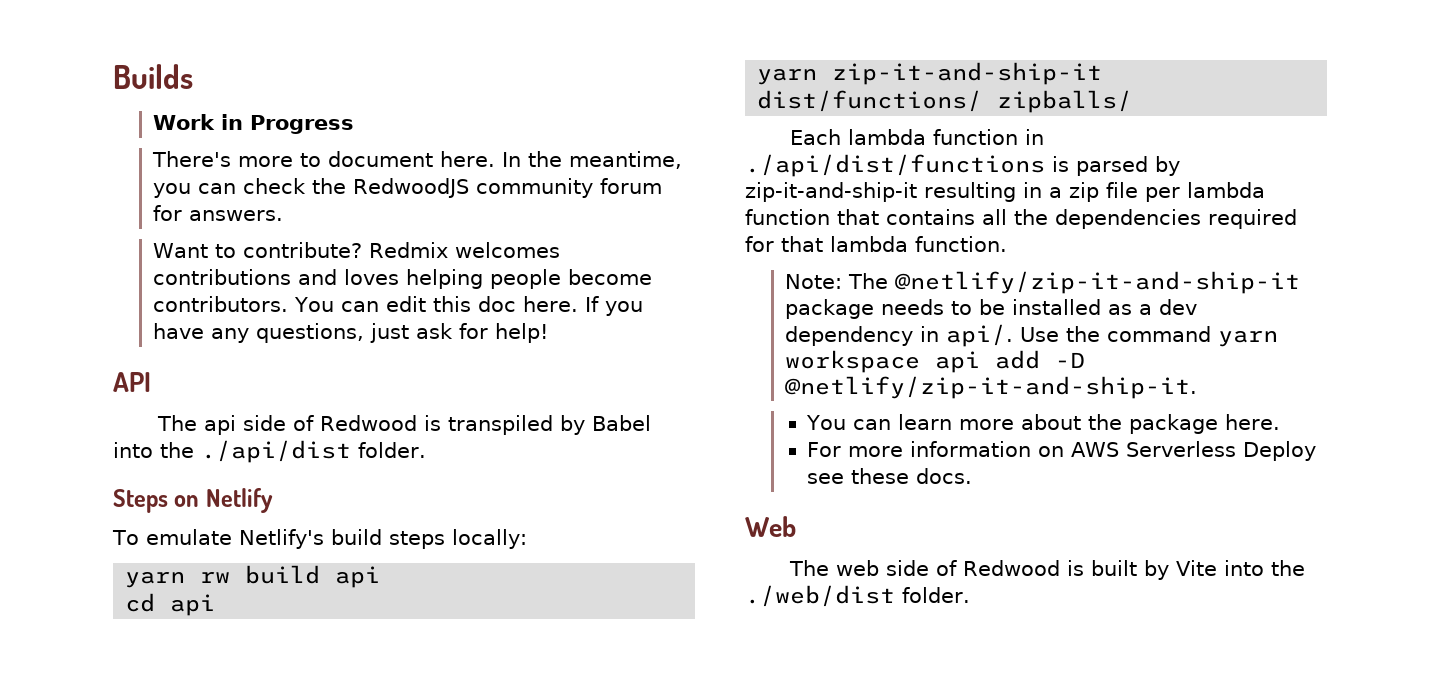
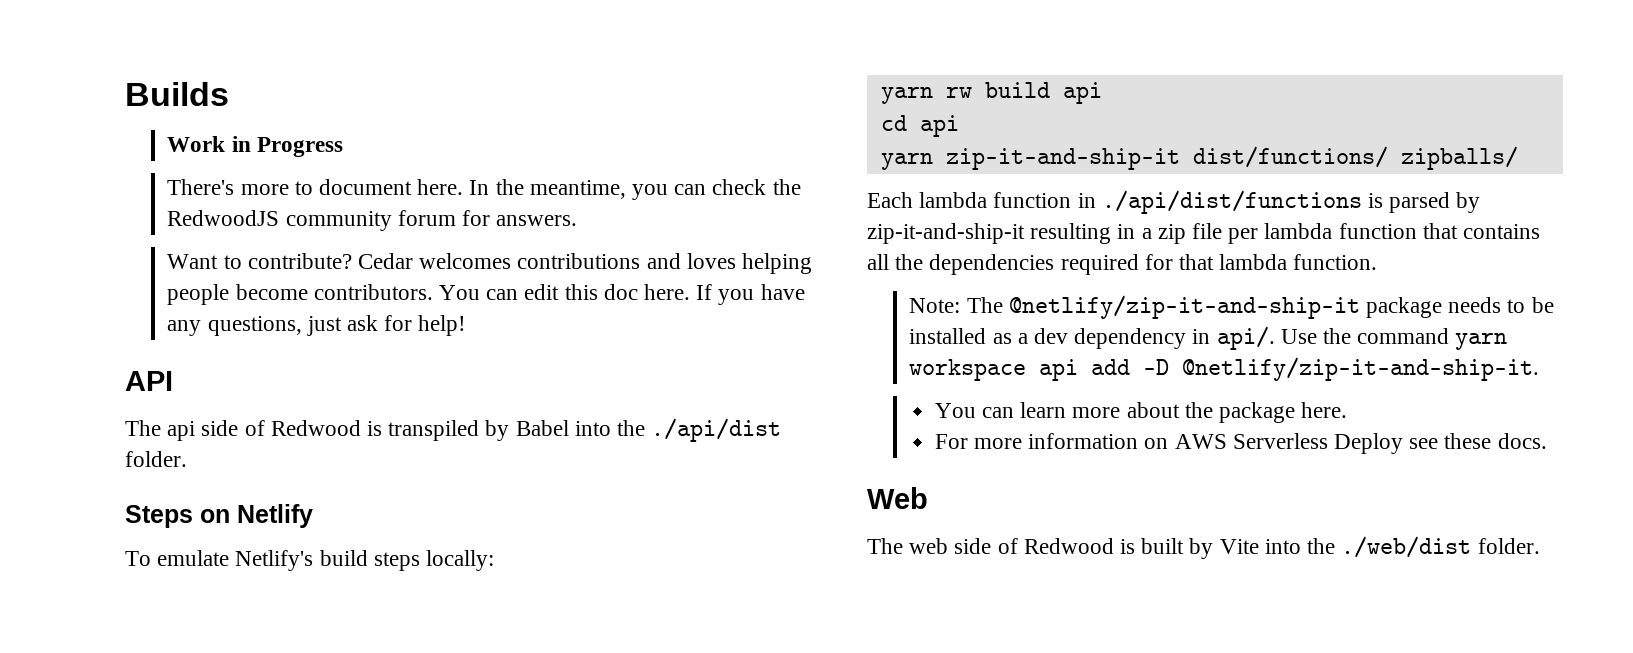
[368,242,448,258] Redmix -> [357,253,413,269] Cedar

